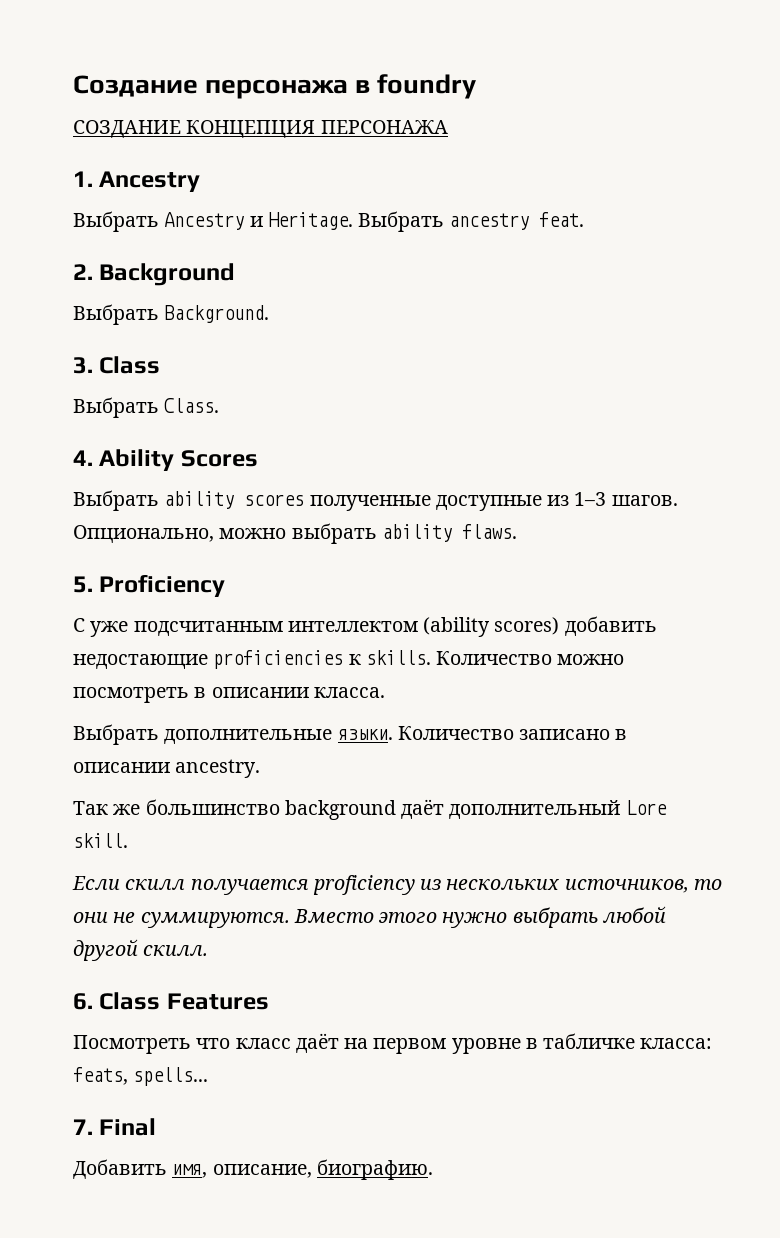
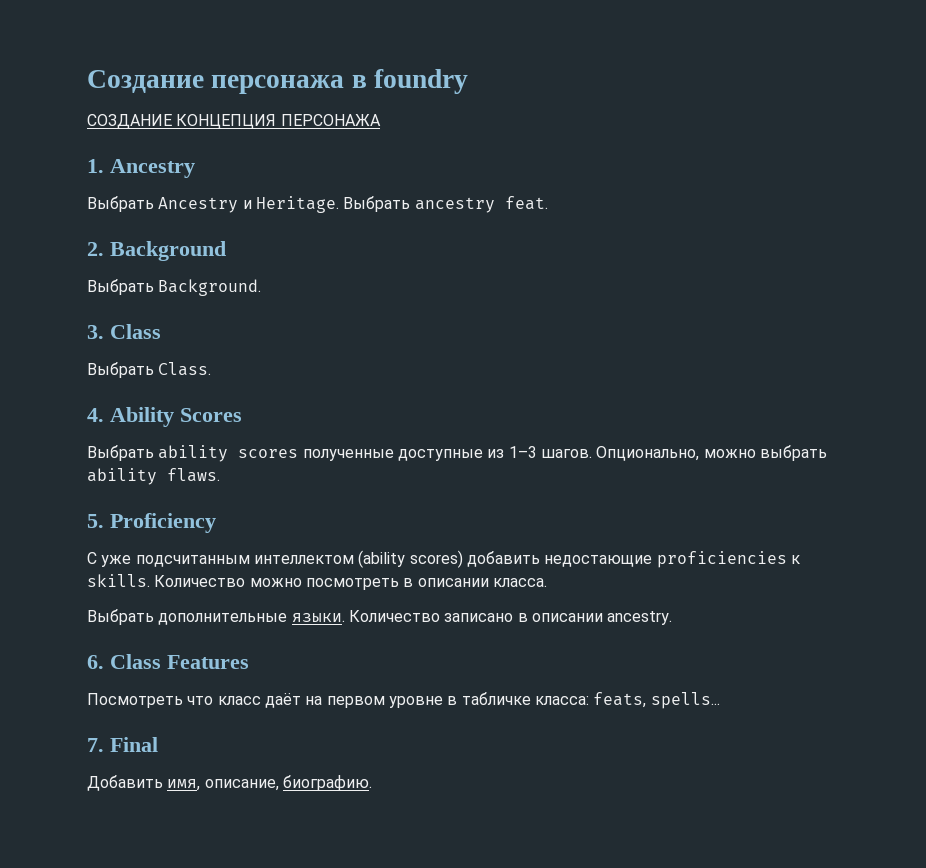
[73,799,667,820] [73,833,128,848] [72,875,722,895] [73,906,666,928] [73,939,209,961] // Так же большинство background даёт дополнительный Lore skill. // Если скилл получается proficiency из нескольких источников, то они не суммируются. Вместо этого нужно выбрать любой другой скилл. -> (673, 618) none

